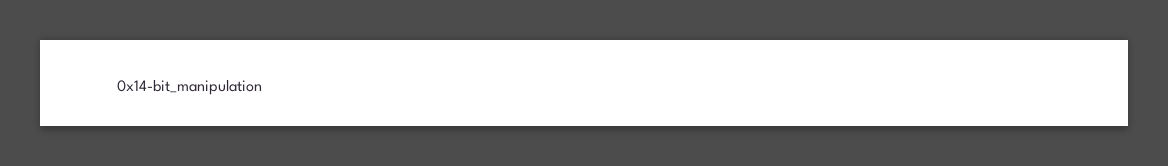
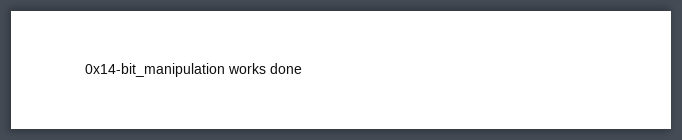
(262, 87) none -> [228,63,302,74] works done

